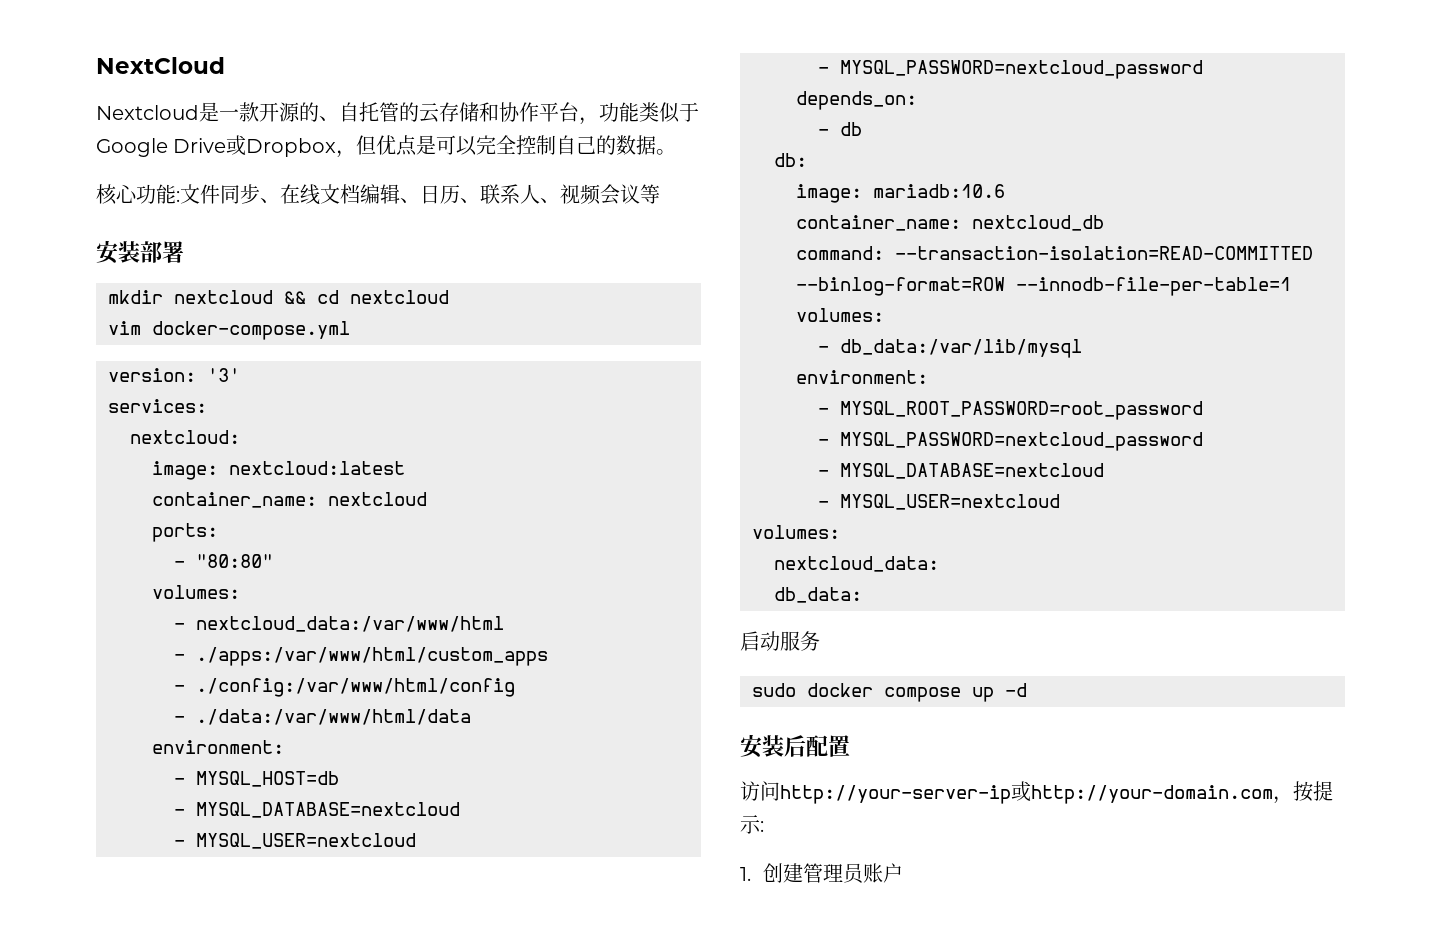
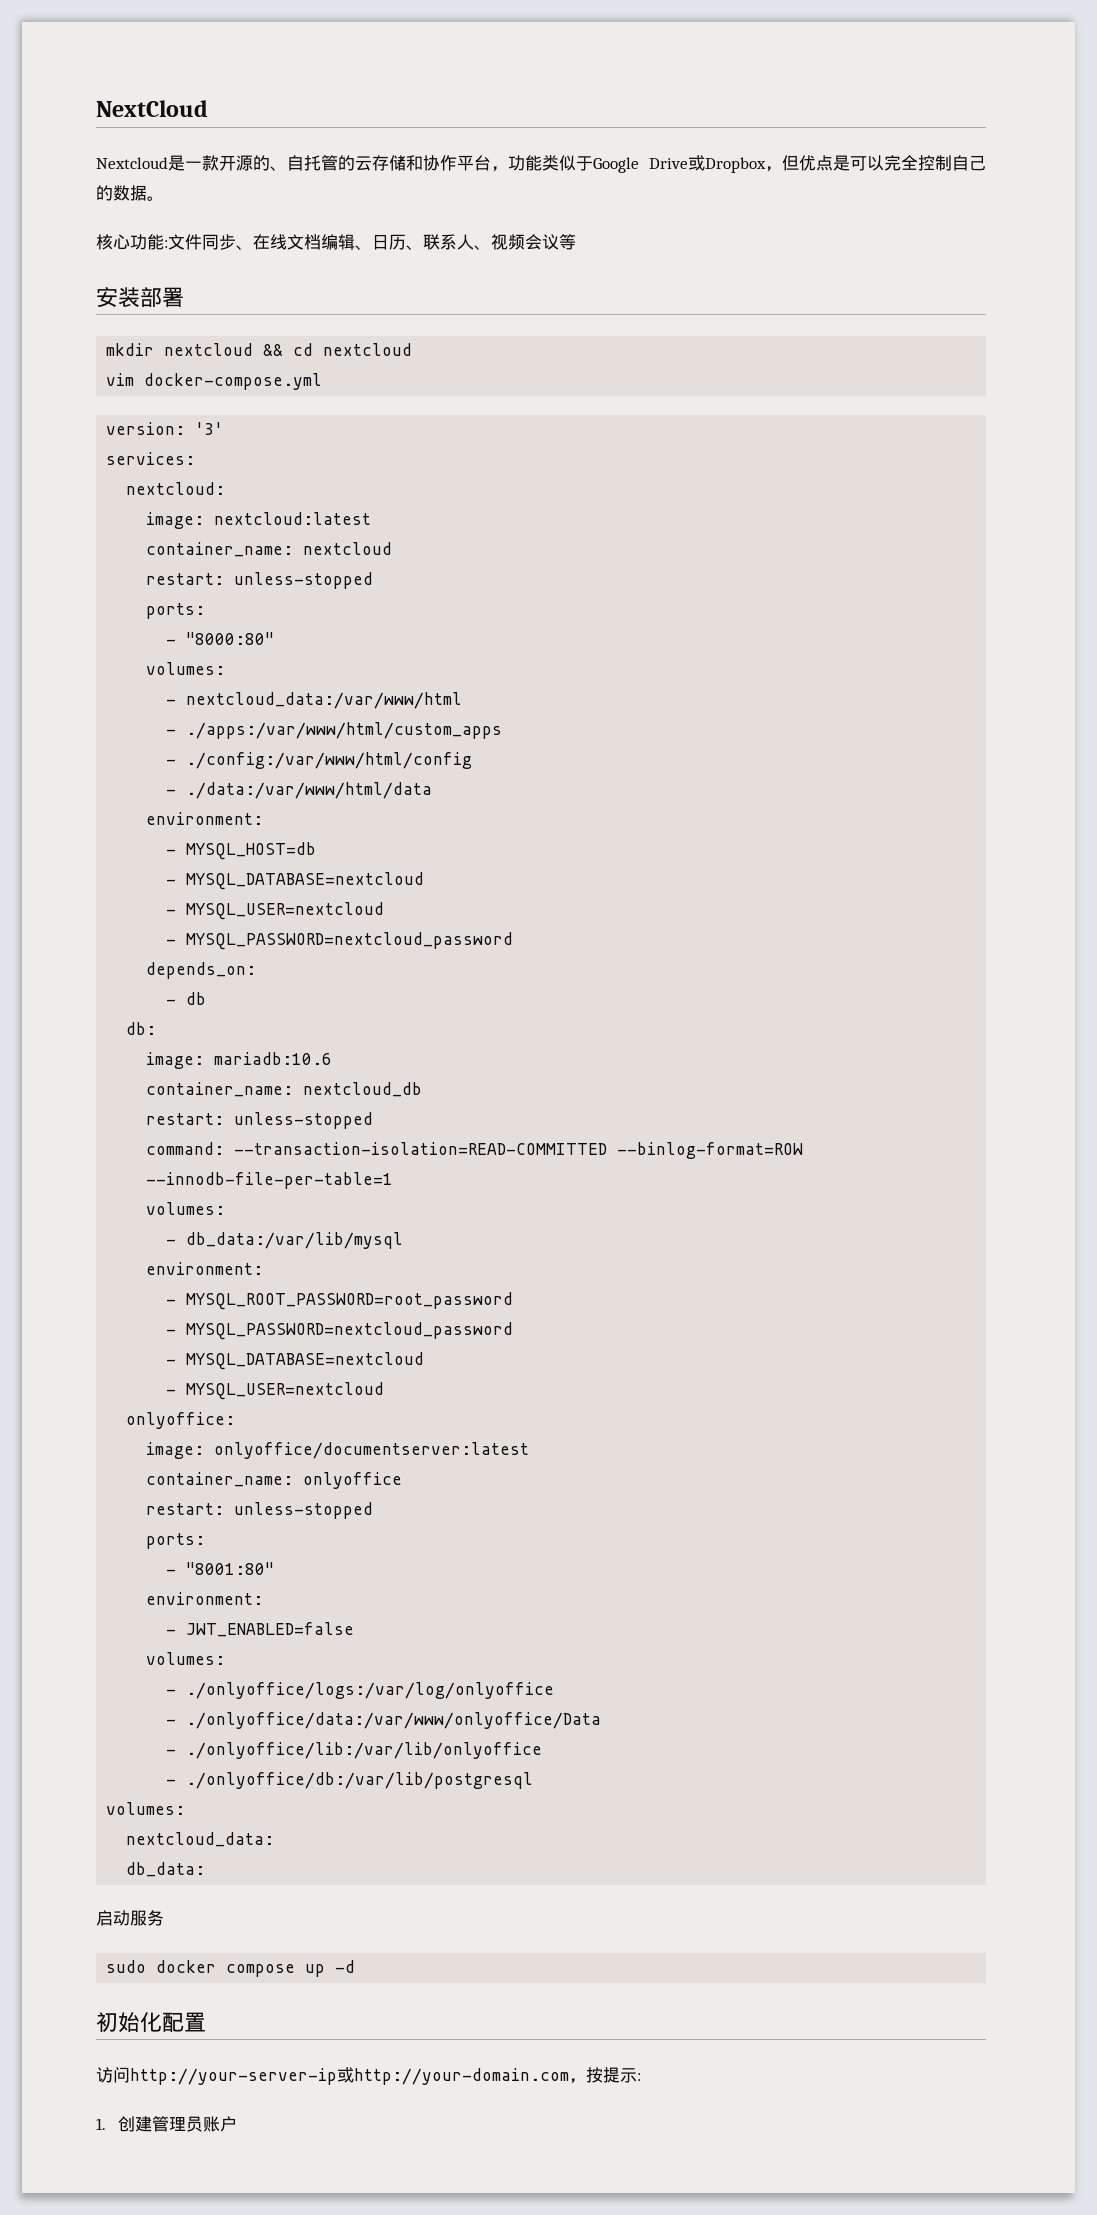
[152,523,218,542] [174,554,273,568] // ports: // - "80:80" -> [146,572,374,589] [146,603,206,619] [166,632,275,645] // restart: unless-stopped // ports: // - "8000:80"
(1104, 223) none -> [146,1112,374,1129] // restart: unless-stopped
(1060, 502) none -> [126,1412,236,1429] [146,1442,530,1459] [146,1472,403,1489] [146,1502,374,1519] [146,1533,206,1549] [166,1562,275,1575] [146,1592,264,1605] [166,1622,355,1637] [146,1652,226,1665] [166,1682,555,1699] [166,1712,602,1729] [166,1742,543,1759] [166,1772,534,1789] // onlyoffice: // image: onlyoffice/documentserver:latest // container_name: onlyoffice // restart: unless-stopped // ports: // - "8001:80" // environment: // - JWT_ENABLED=false // volumes: // - ./onlyoffice/logs:/var/log/onlyoffice // - ./onlyoffice/data:/var/www/onlyoffice/Data // - ./onlyoffice/lib:/var/lib/onlyoffice // - ./onlyoffice/db:/var/lib/postgresql
[740,734,806,758] 安装后 -> [96,2012,162,2033] 初始化

